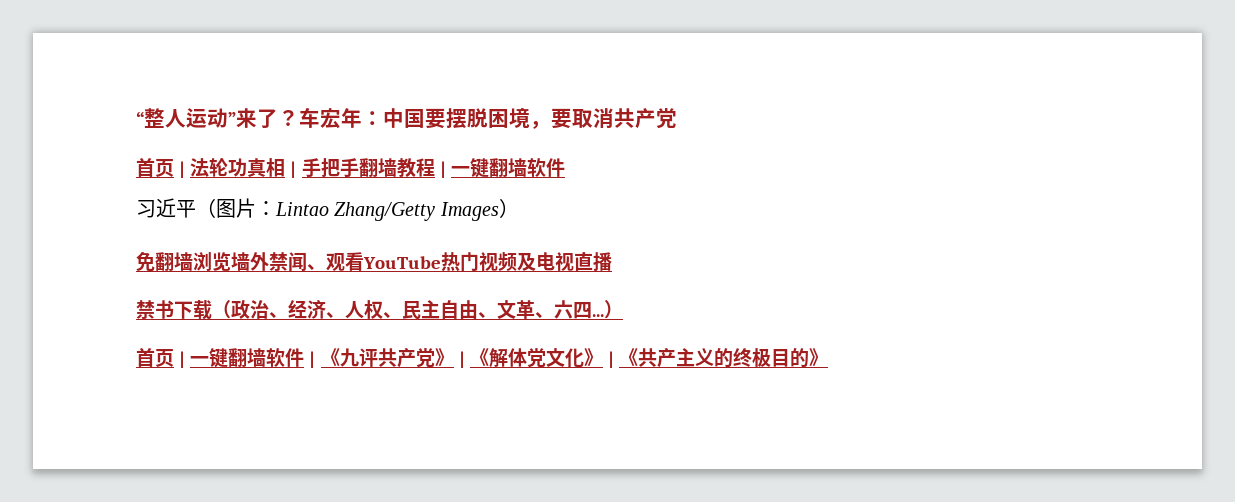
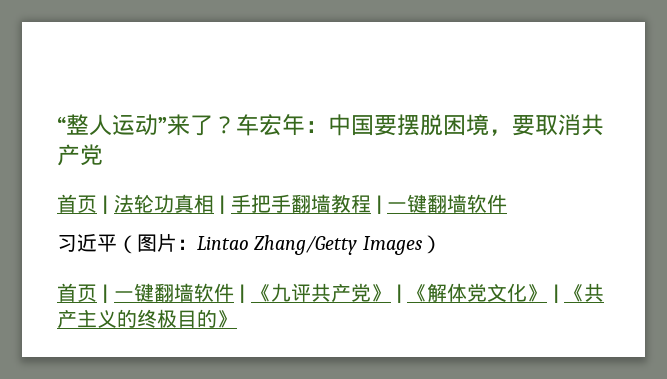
[136,251,612,272] [136,299,623,320] // 免翻墙浏览墙外禁闻、观看YouTube热门视频及电视直播 // 禁书下载（政治、经济、人权、民主自由、文革、六四...） -> (442, 244) none

